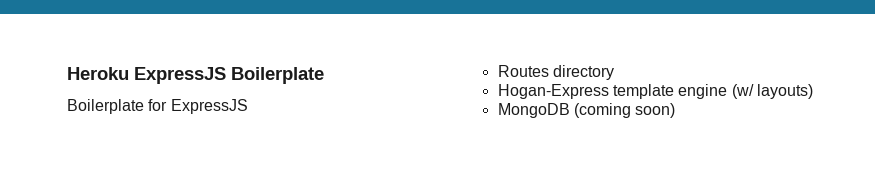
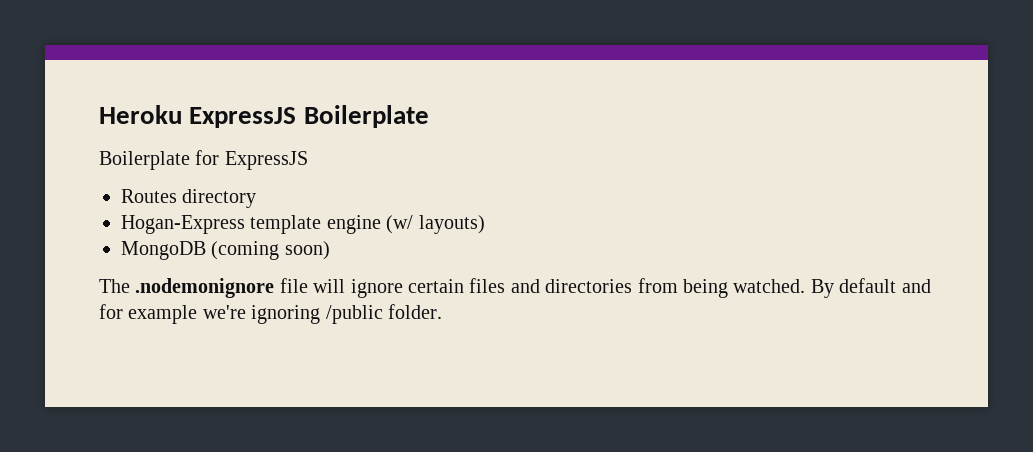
(676, 110) none -> [99,278,931,298] [99,304,442,324] // The .nodemonignore file will ignore certain files and directories from being watched. By default and for example we're ignoring /public folder.

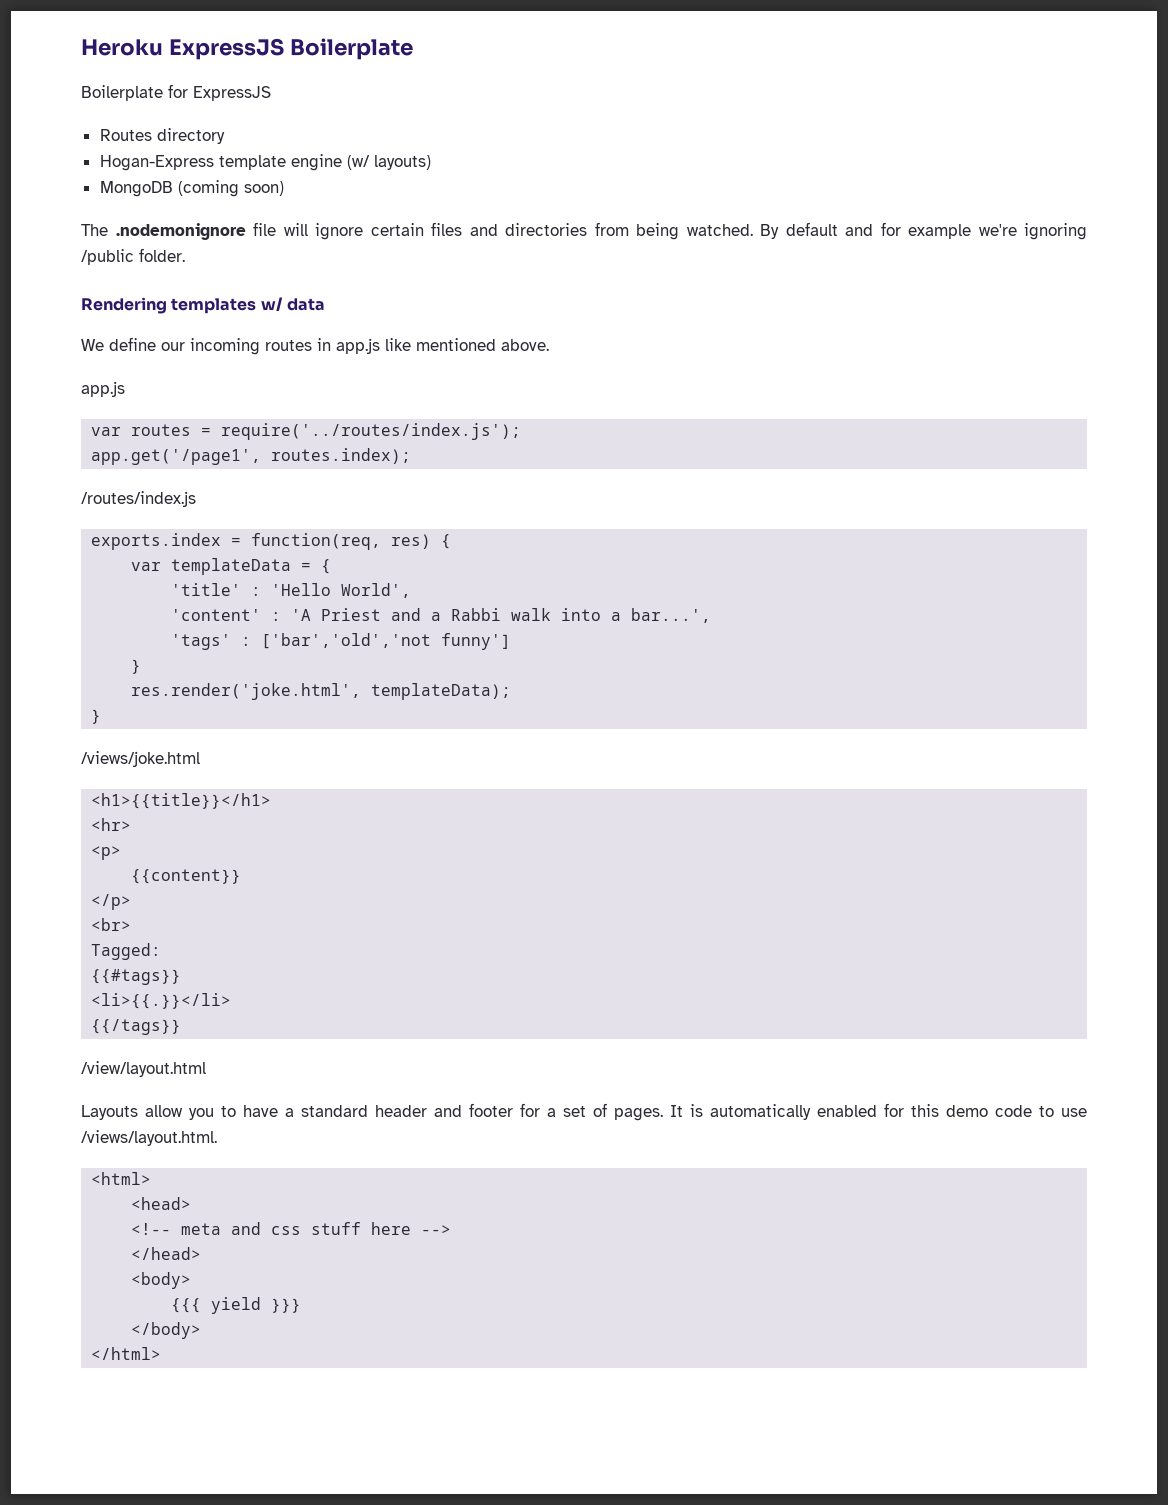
(442, 311) none -> [81,297,325,314] [81,337,549,355] [81,381,125,397] [91,423,522,440] [91,448,412,465] [81,491,196,507] [91,533,452,550] [131,558,332,575] [171,583,412,598] [171,608,712,623] [171,633,512,650] [131,659,142,674] [131,683,512,700] [91,709,102,724] [81,751,200,767] [91,793,272,809] [91,818,132,831] [91,846,122,860] [131,869,242,884] [91,894,132,910] [91,918,132,931] [91,943,162,960] [91,969,182,985] [91,993,232,1009] [91,1019,182,1035] [81,1061,206,1077] [81,1103,1087,1121] [81,1130,217,1146] [91,1172,152,1185] [131,1197,192,1210] [131,1222,452,1235] [131,1247,202,1260] [131,1272,192,1289] [171,1297,302,1314] [131,1322,202,1339] [91,1347,162,1360] // Rendering templates w/ data // We define our incoming routes in app.js like mentioned above. // app.js // var routes = require('../routes/index.js'); // app.get('/page1', routes.index); // /routes/index.js // exports.index = function(req, res) { // var templateData = { // 'title' : 'Hello World', // 'content' : 'A Priest and a Rabbi walk into a bar...', // 'tags' : ['bar','old','not funny'] // } // res.render('joke.html', templateData); // } // /views/joke.html // <h1>{{title}}</h1> // <hr> // <p> // {{content}} // </p> // <br> // Tagged: // {{#tags}} // <li>{{.}}</li> // {{/tags}} // /view/layout.html // Layouts allow you to have a standard header and footer for a set of pages. It is automatically enabled for this demo code to use /views/layout.html. // <html> // <head> // <!-- meta and css stuff here --> // </head> // <body> // {{{ yield }}} // </body> // </html>

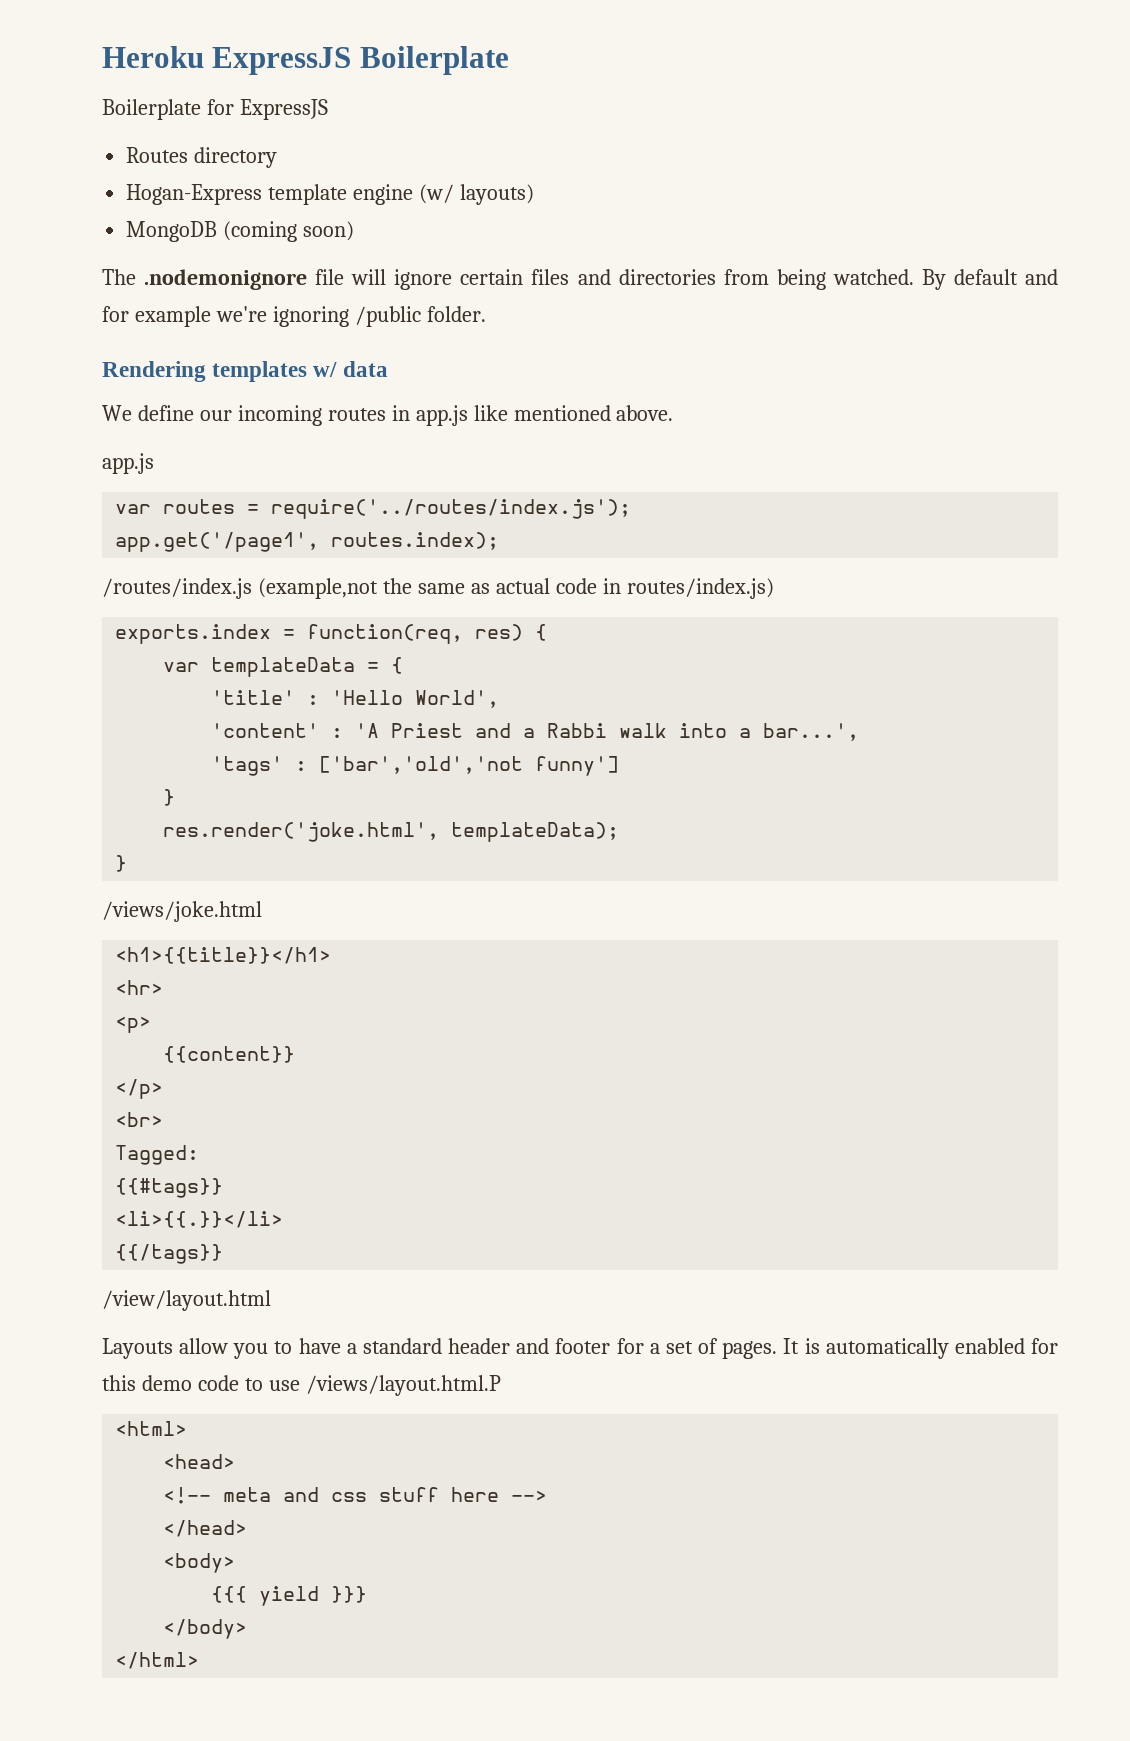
(196, 499) none -> [257,578,774,599] (example,not the same as actual code in routes/index.js)
[81,1130,217,1146] /views/layout.html. -> [305,1375,501,1396] /views/layout.html.P

